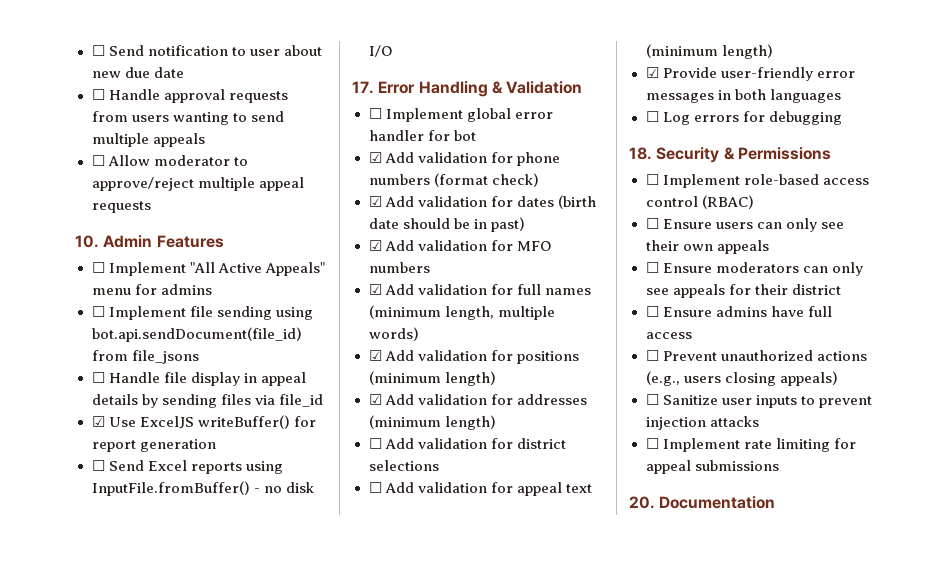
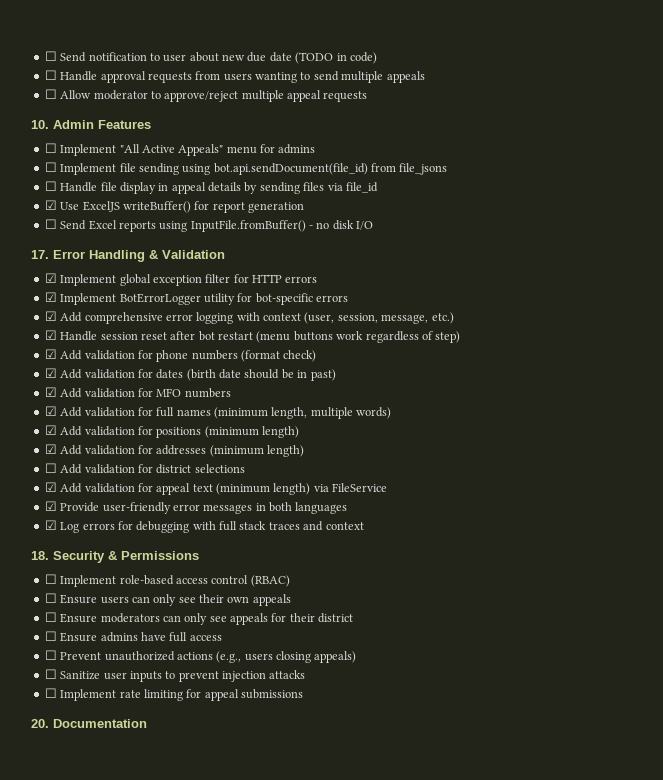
(184, 72) none -> [295,52,377,64] (TODO in code)
[368,108,382,119] ☐ -> [44,273,57,283] ☑
[514,112,553,119] [368,130,476,141] error handler for bot -> [152,274,318,286] [44,292,348,305] [44,311,454,324] [44,330,461,343] exception filter for HTTP errors // ☑ Implement BotErrorLogger utility for bot-specific errors // ☑ Add comprehensive error logging with context (user, session, message, etc.) // ☑ Handle session reset after bot restart (menu buttons work regardless of step)
[368,482,382,493] ☐ -> [44,482,57,492] ☑
(773, 51) none -> [313,483,388,492] via FileService
[645,111,659,122] ☐ -> [44,520,57,530] ☑
(842, 118) none -> [192,521,364,531] with full stack traces and context

